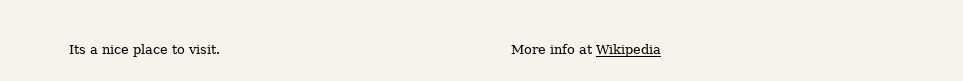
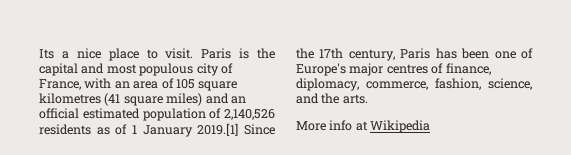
(220, 49) none -> [201,48,275,59] [39,63,233,76] [39,78,238,91] [39,93,246,106] [39,108,275,121] [39,123,275,137] [296,48,533,61] [296,63,491,76] [296,78,532,91] [296,93,368,104] Paris is the capital and most populous city of France, with an area of 105 square kilometres (41 square miles) and an official estimated population of 2,140,526 residents as of 1 January 2019.[1] Since the 17th century, Paris has been one of Europe's major centres of finance, diplomacy, commerce, fashion, science, and the arts.

